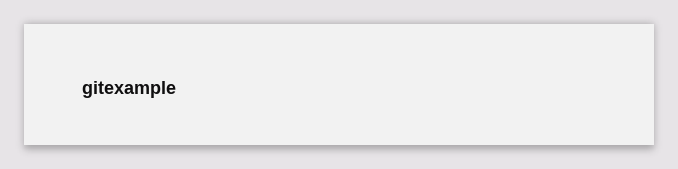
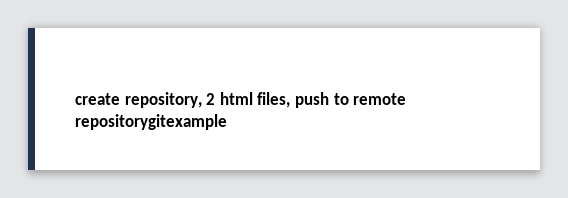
[82,81,176,98] gitexample -> [75,92,407,108] [75,114,227,130] create repository, 2 html files, push to remote repositorygitexample

